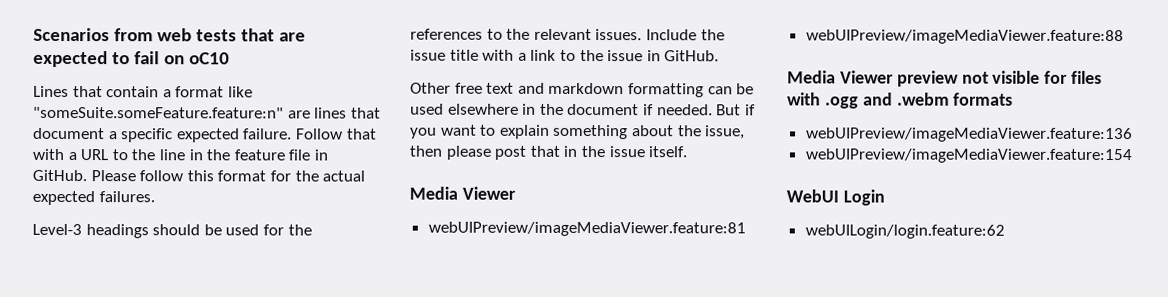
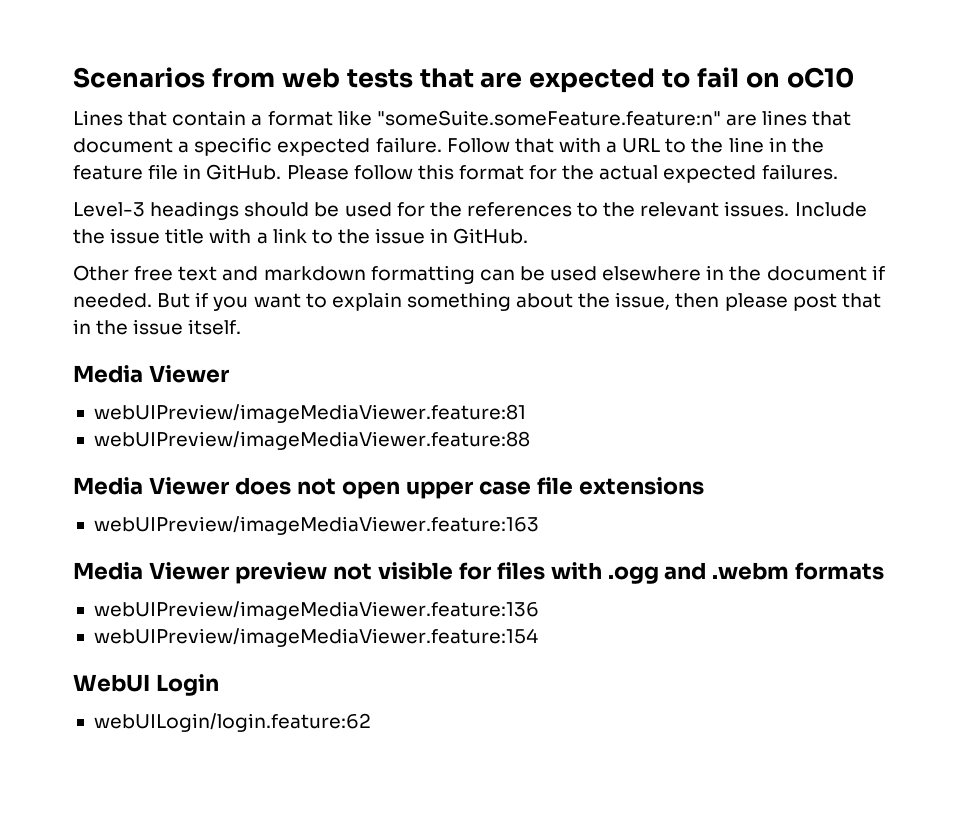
(1124, 37) none -> [73,477,704,499] [93,516,539,535] // Media Viewer does not open upper case file extensions // webUIPreview/imageMediaViewer.feature:163

